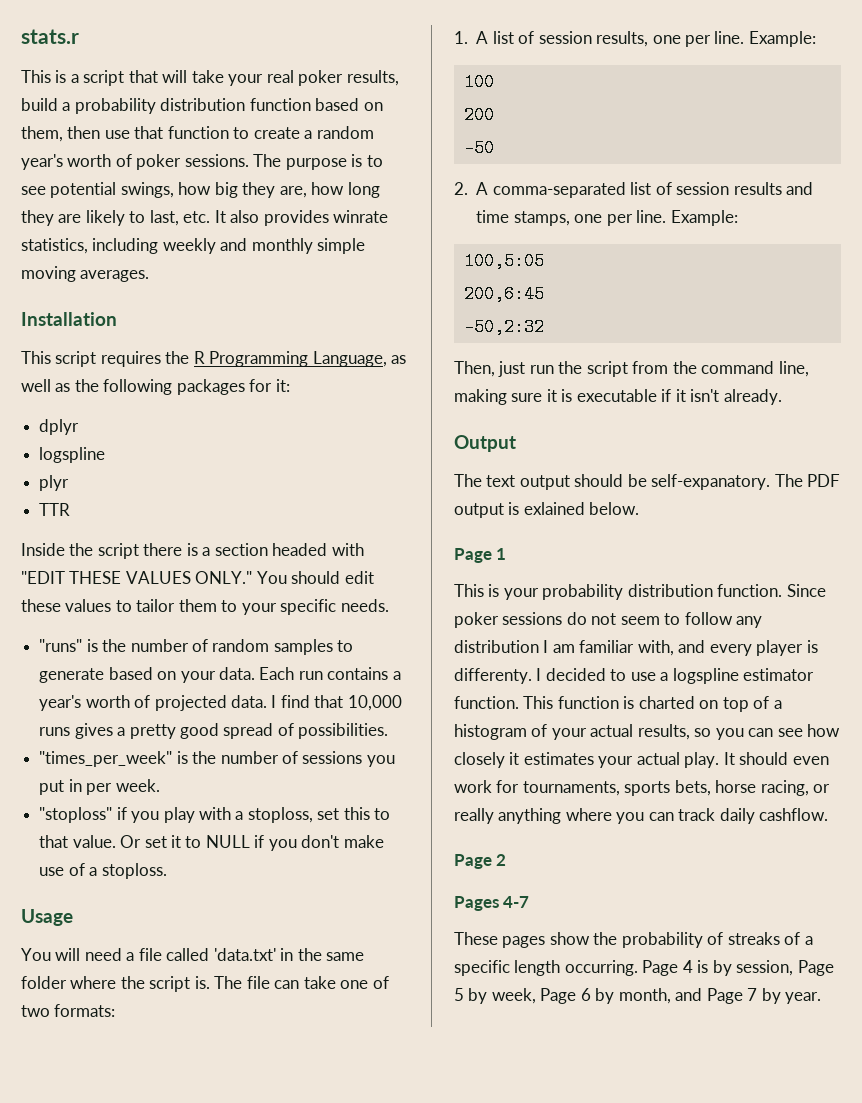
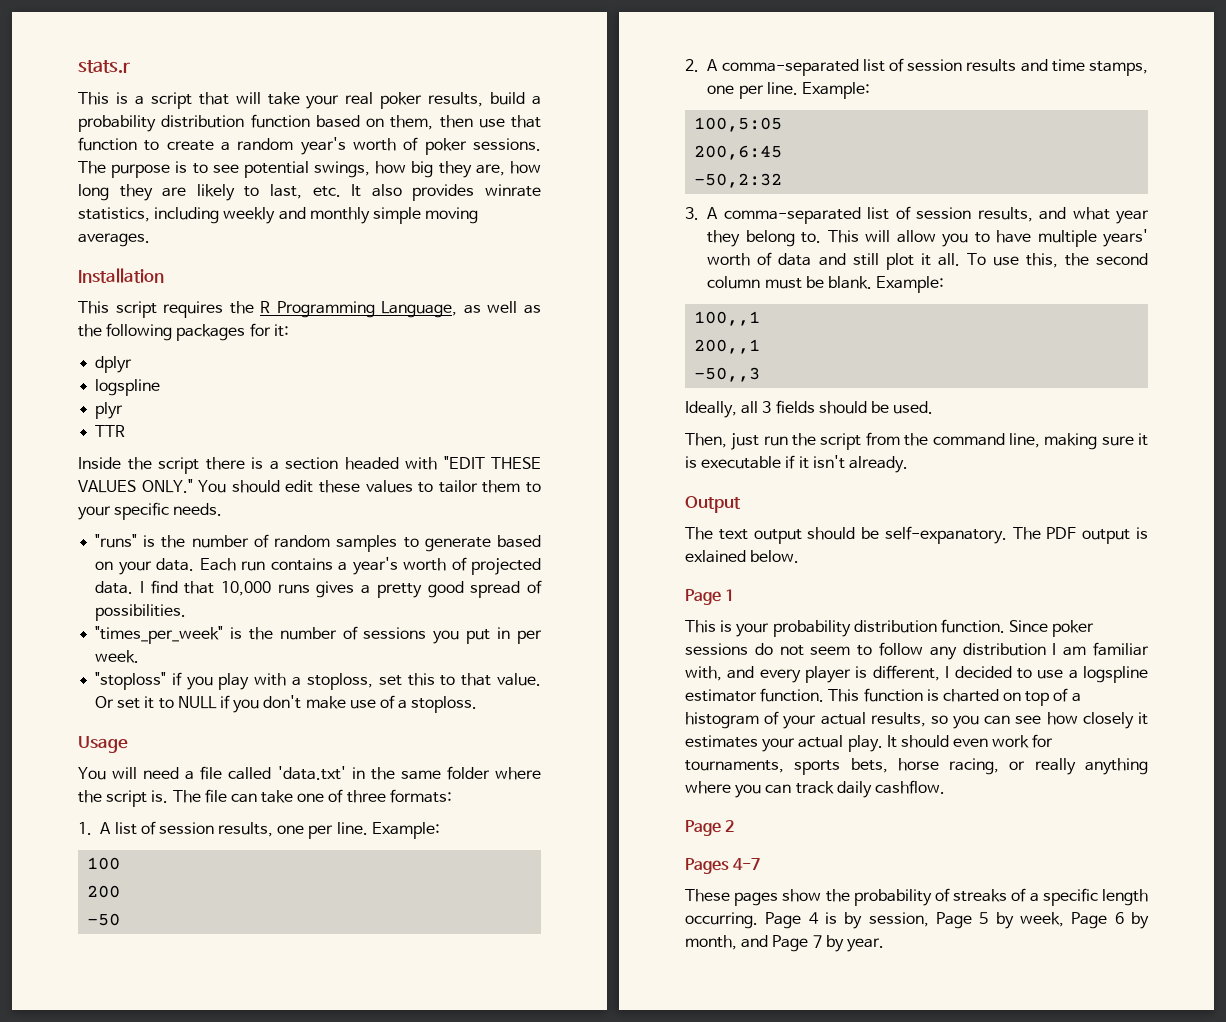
[21,1005,50,1017] two -> [346,790,386,803] three
(544, 327) none -> [685,206,1149,224] [707,229,1148,247] [707,252,1148,270] [707,276,945,293] [694,311,761,326] [694,339,761,354] [694,367,761,382] [685,400,934,418] // 3. A comma-separated list of session results, and what year they belong to. This will allow you to have multiple years' worth of data and still plot it all. To use this, the second column must be blank. Example: // 100,,1 // 200,,1 // -50,,3 // Ideally, all 3 fields should be used.
[454,668,532,684] differenty. -> [872,665,940,681] different,

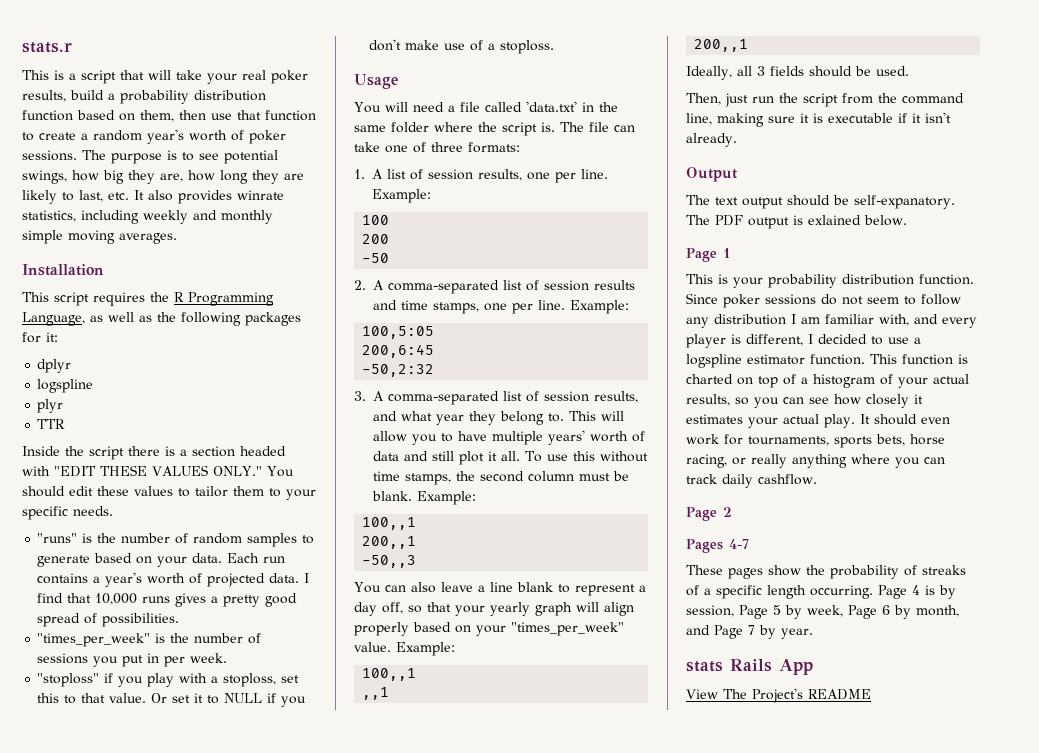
[1025,253,1058,268] this, -> [572,451,648,462] [373,471,451,485] this without time stamps,
(761, 374) none -> [354,582,646,596] [354,602,634,616] [354,622,624,636] [354,642,455,656] [362,668,417,681] [362,687,390,700] [694,39,749,52] // You can also leave a line blank to represent a day off, so that your yearly graph will align properly based on your "times_per_week" value. Example: // 100,,1 // ,,1 // 200,,1
(884, 945) none -> [686,659,813,675] [686,688,871,703] // stats Rails App // View The Project's README

